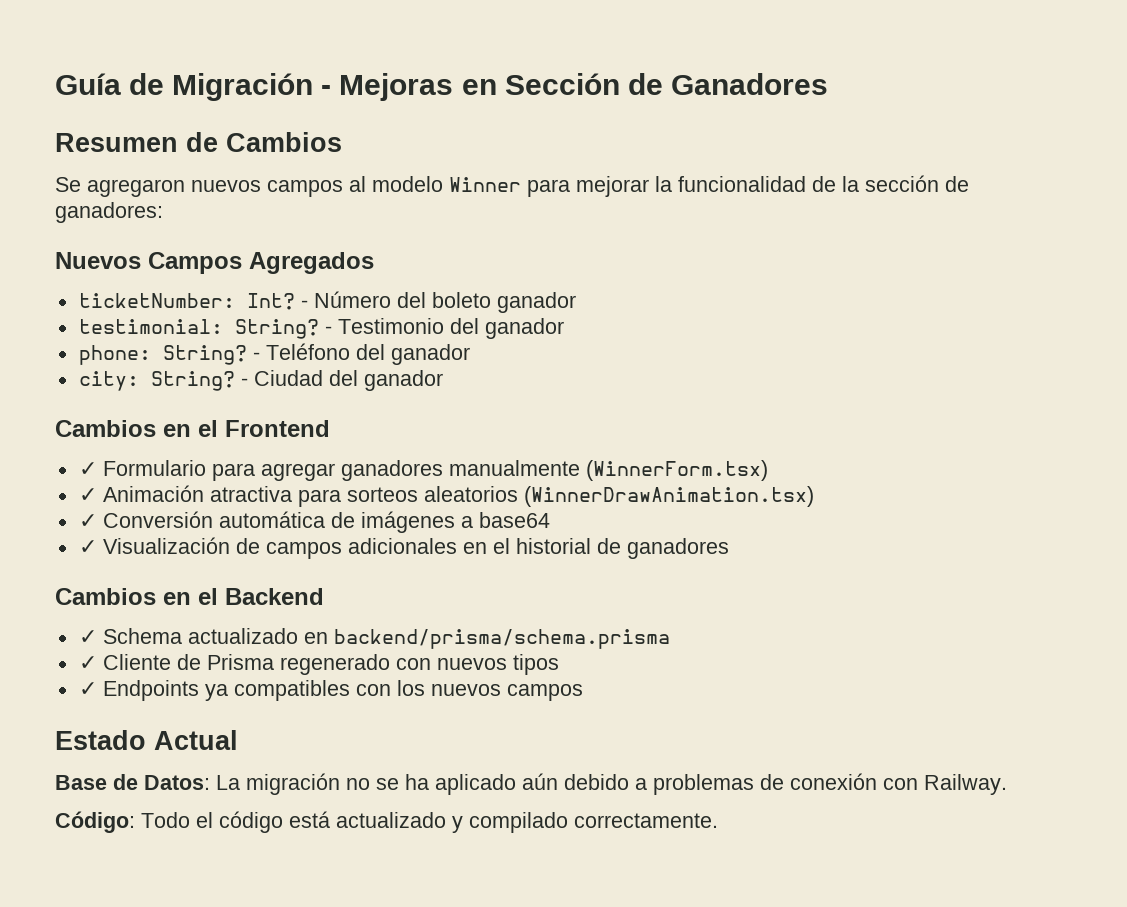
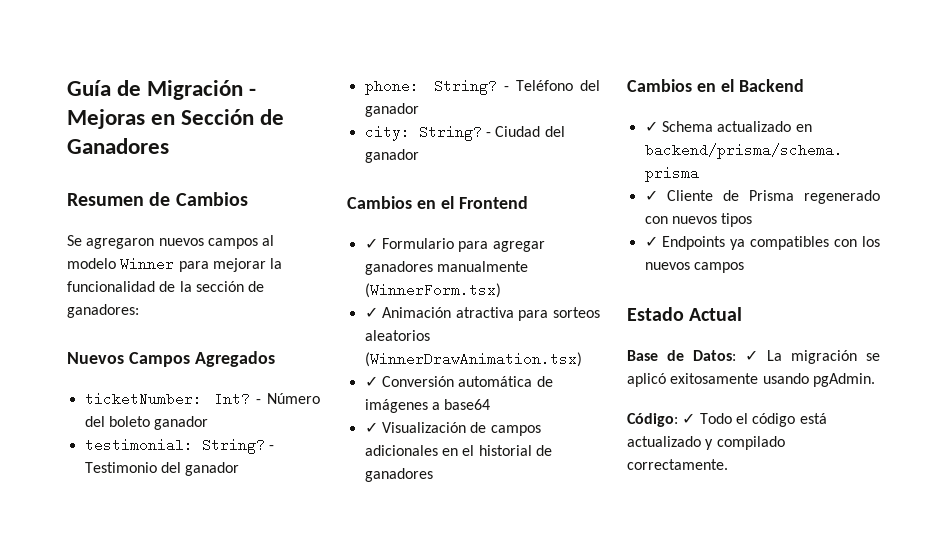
(210, 782) none -> [745,350,758,361] ✓
[346,773,1007,795] no se ha aplicado aún debido a problemas de conexión con Railway. -> [866,353,880,361] [627,373,875,387] se aplicó exitosamente usando pgAdmin.
(135, 822) none -> [682,413,696,424] ✓

